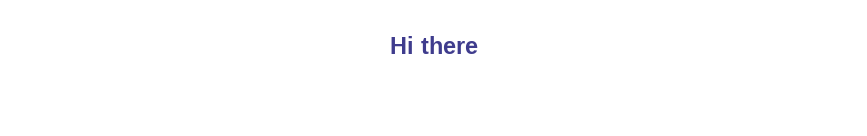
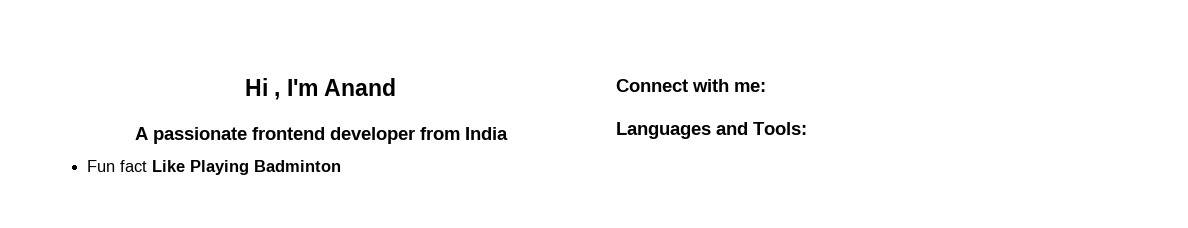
[420,36,478,54] there -> [274,78,396,100] [134,127,508,144] [87,160,342,175] [616,79,766,92] [616,122,807,139] , I'm Anand // A passionate frontend developer from India // Fun fact Like Playing Badminton // Connect with me: // Languages and Tools:

